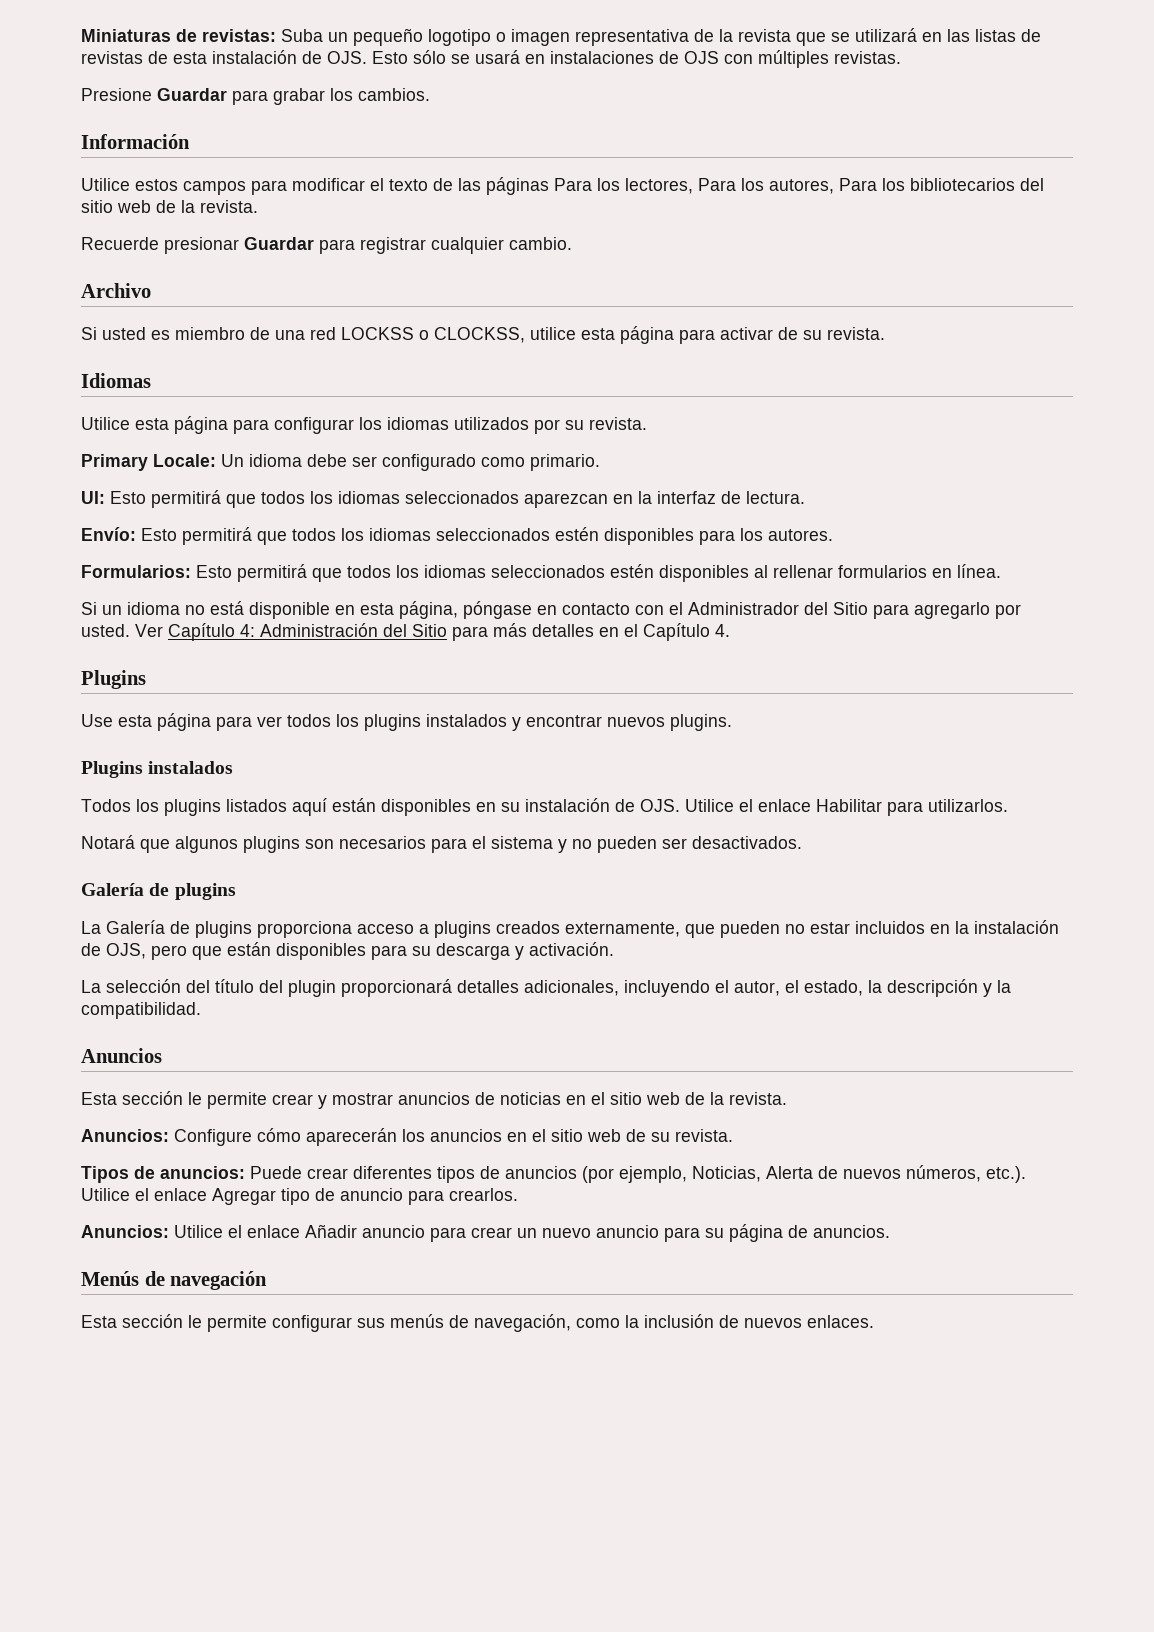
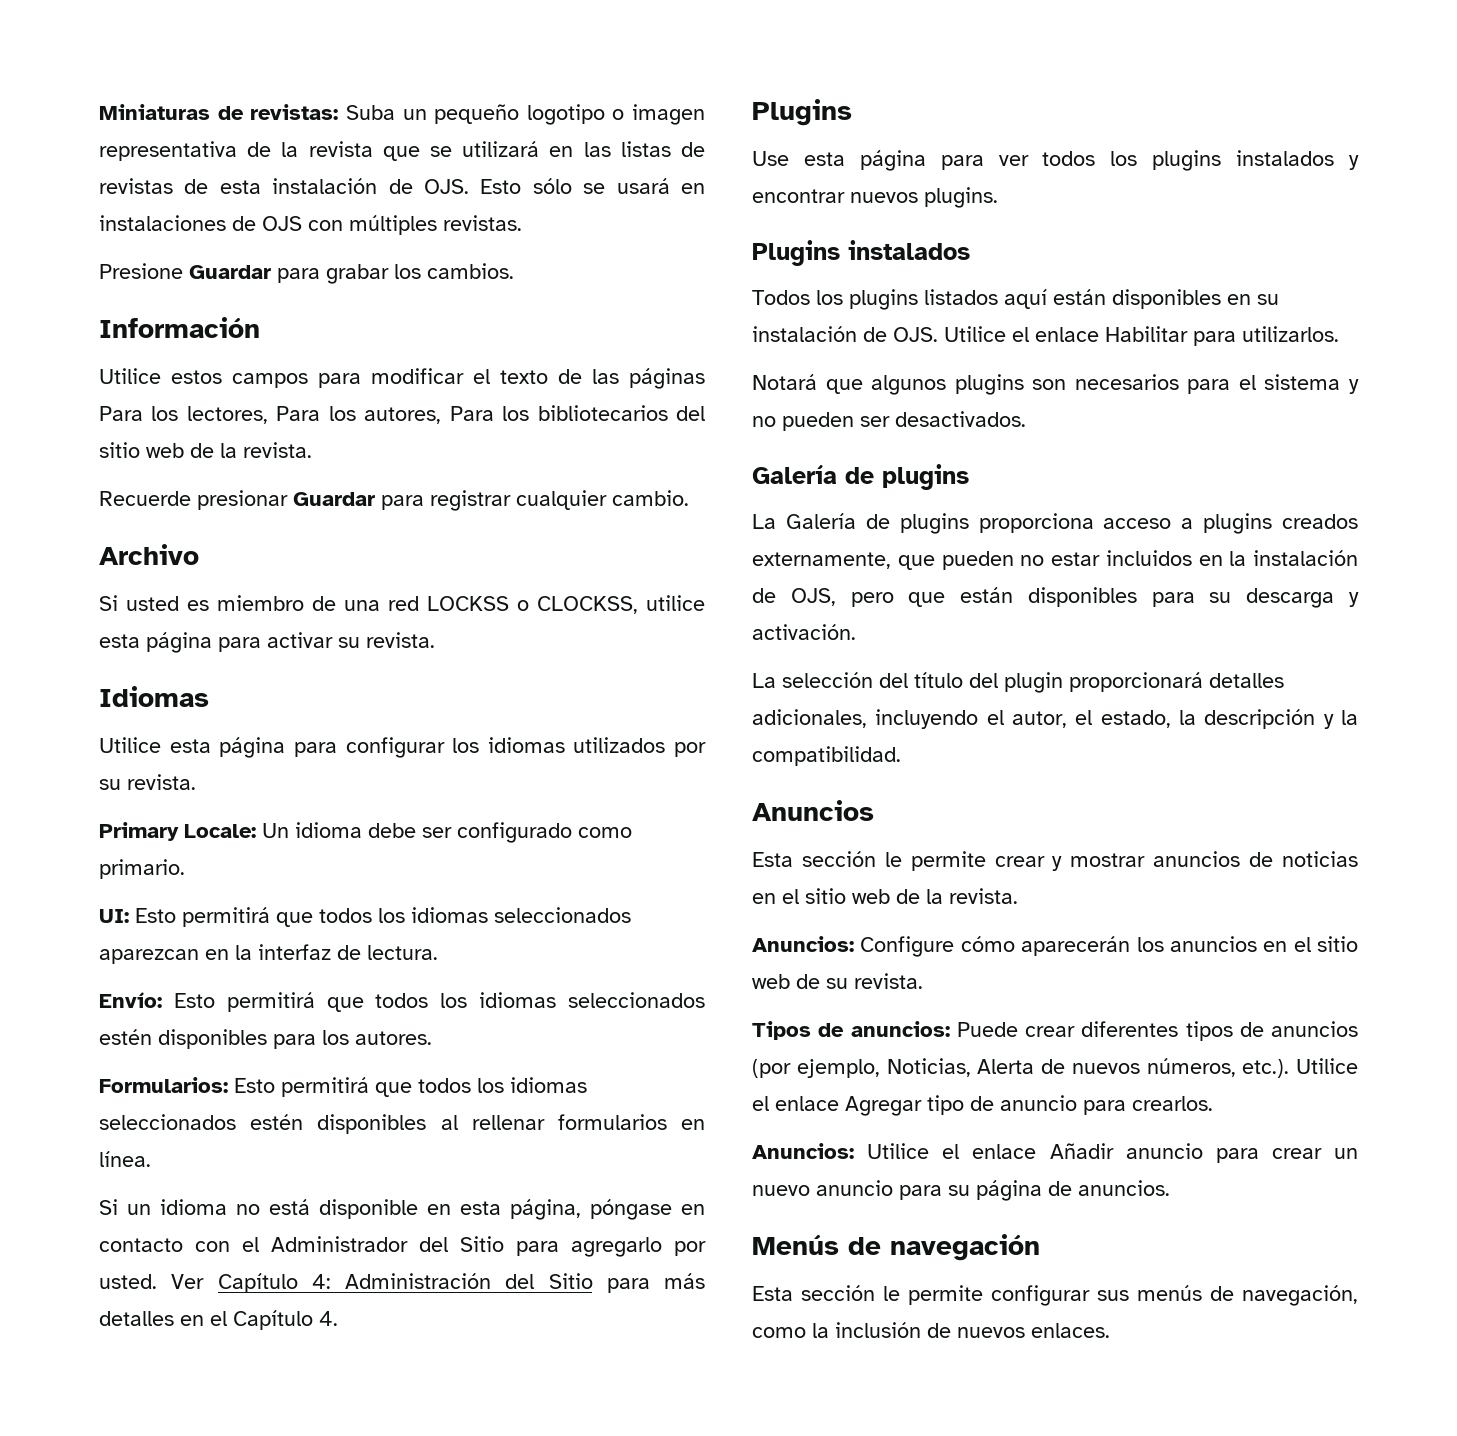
[778,327,798,340] de -> (333, 640) none

